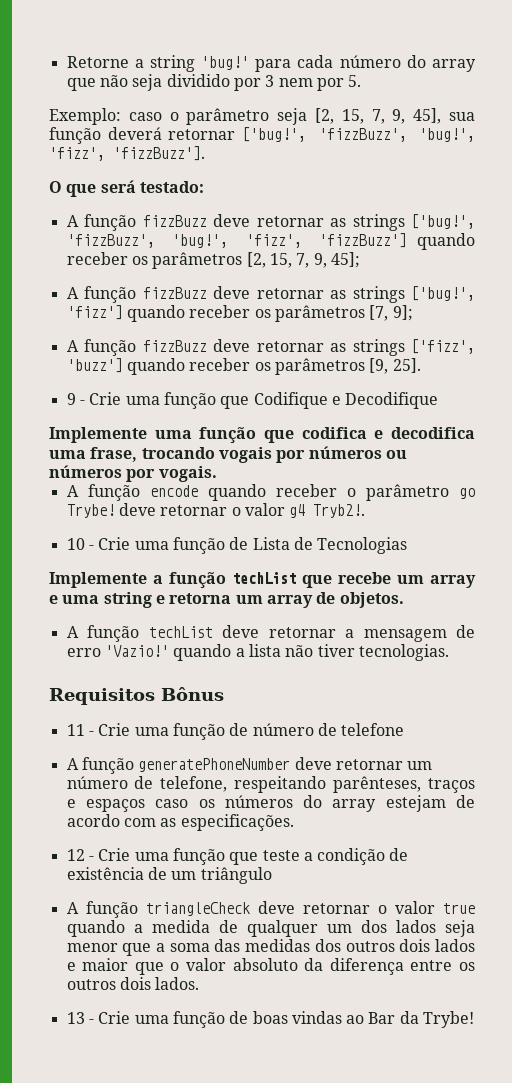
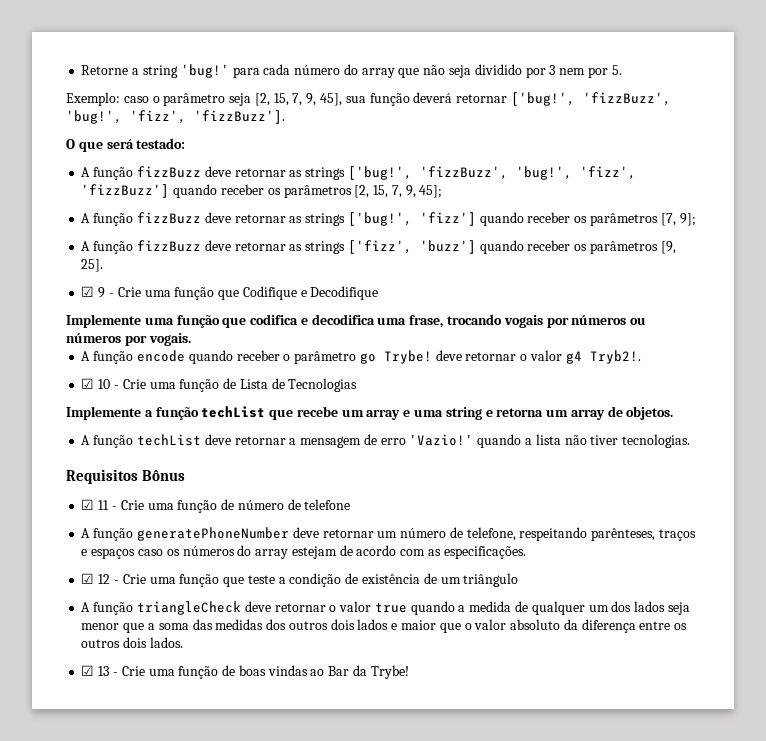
(421, 365) none -> [81,286,95,297] ☑
(366, 511) none -> [81,378,95,389] ☑
(224, 694) none -> [81,499,95,510] ☑
(294, 822) none -> [81,573,95,584] ☑
(200, 983) none -> [81,665,95,676] ☑

